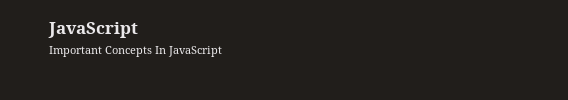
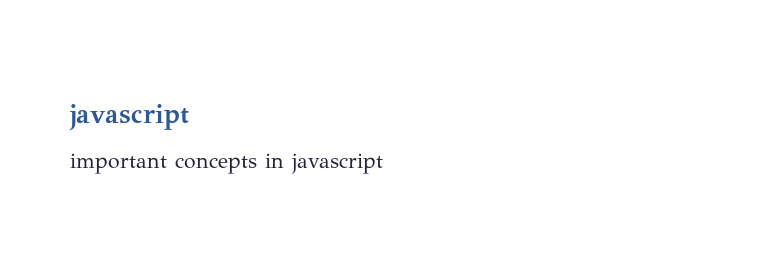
[48,22,138,38] [49,46,222,57] JavaScript // Important Concepts In JavaScript -> [69,104,189,130] [70,153,383,174] javascript // important concepts in javascript

